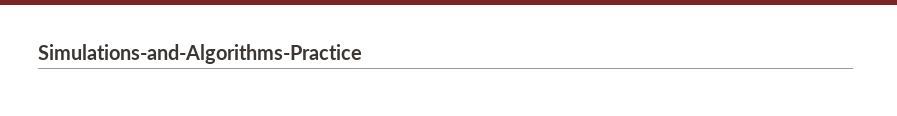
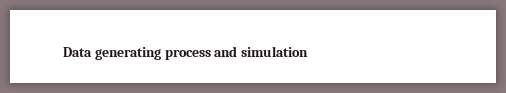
[38,44,362,64] Simulations-and-Algorithms-Practice -> [63,46,309,60] Data generating process and simulation

